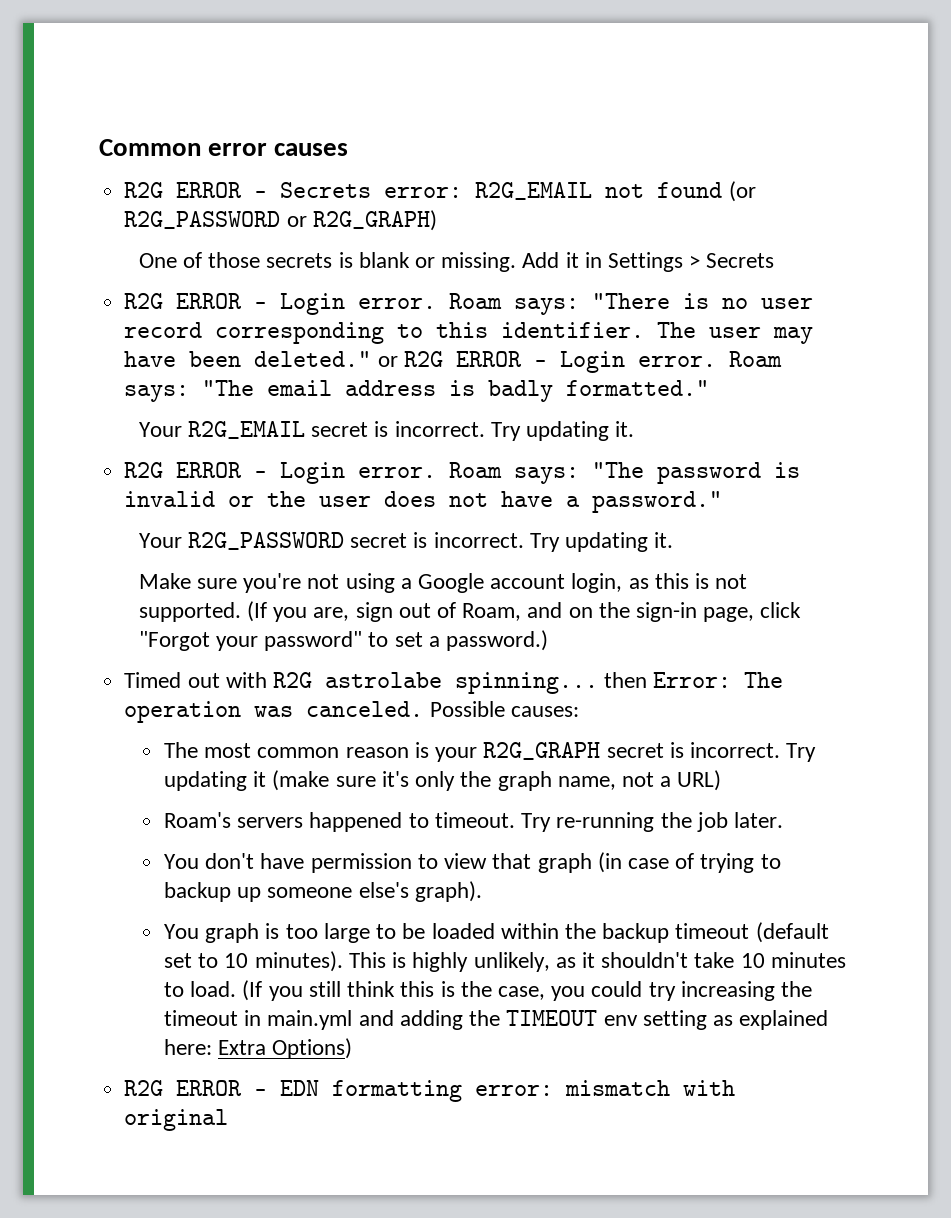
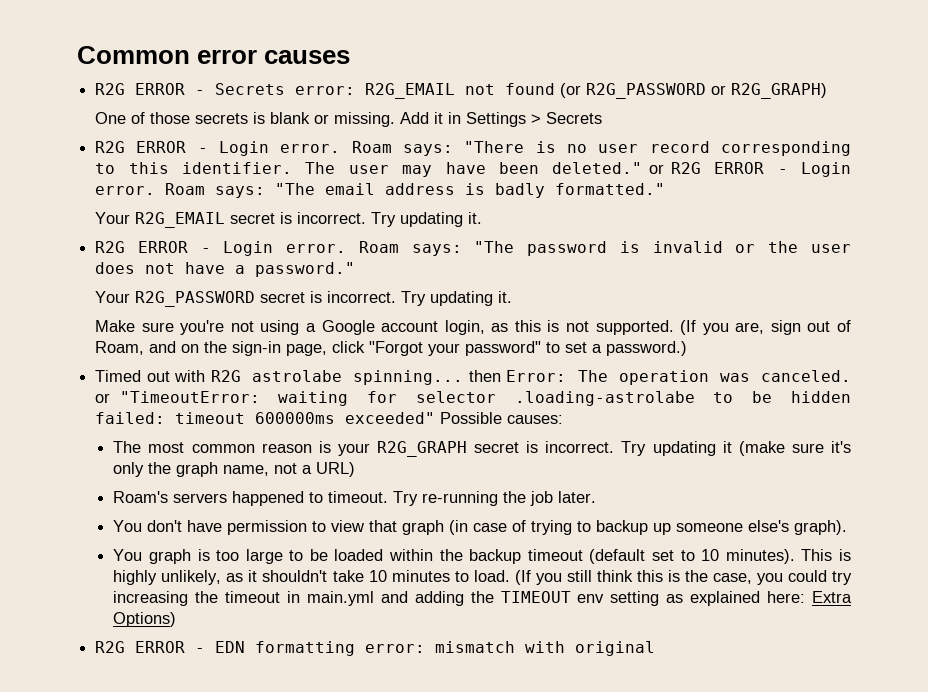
(424, 709) none -> [95,391,851,406] [95,412,436,424] or "TimeoutError: waiting for selector .loading-astrolabe to be hidden failed: timeout 600000ms exceeded"

